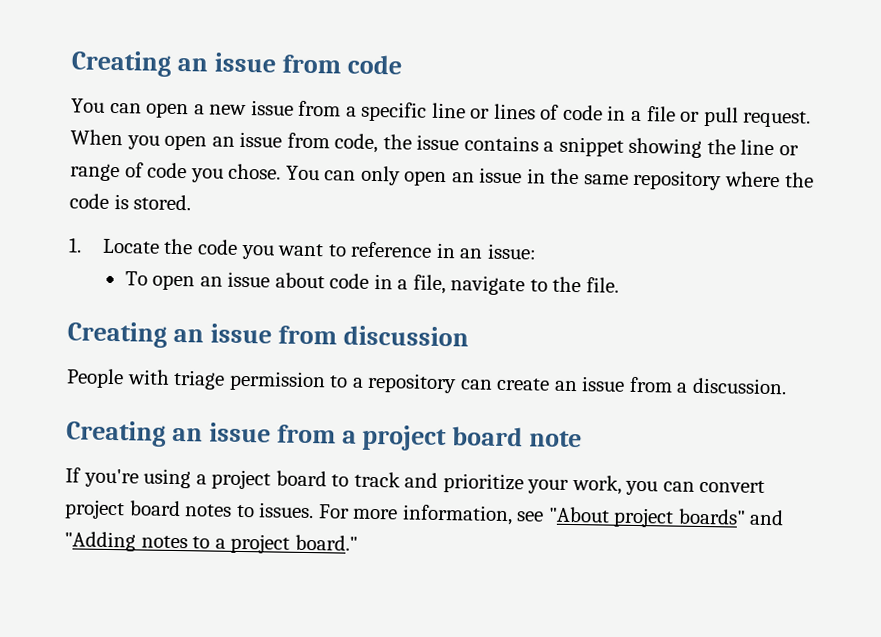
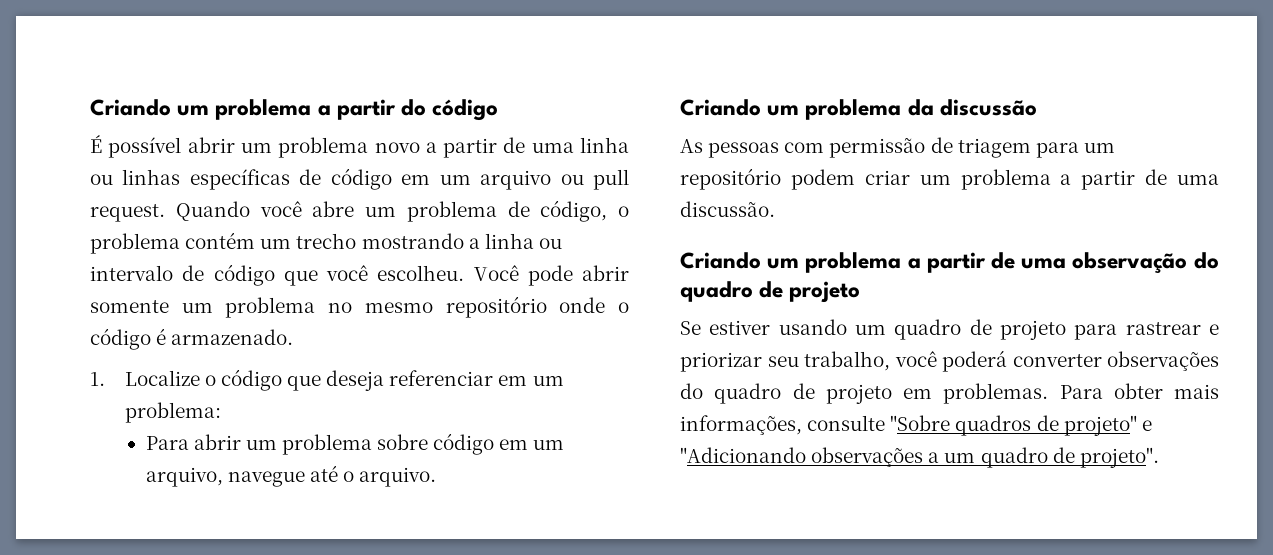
[71,50,402,77] [71,98,812,128] [70,129,800,158] [70,162,814,191] [69,193,192,211] [68,237,537,260] [124,271,619,296] [67,321,469,348] [66,368,787,395] [66,420,583,452] [65,467,766,496] [64,499,785,528] [64,531,358,554] Creating an issue from code // You can open a new issue from a specific line or lines of code in a file or pull request. When you open an issue from code, the issue contains a snippet showing the line or range of code you chose. You can only open an issue in the same repository where the code is stored. // 1. Locate the code you want to reference in an issue: // To open an issue about code in a file, navigate to the file. // Creating an issue from discussion // People with triage permission to a repository can create an issue from a discussion. // Creating an issue from a project board note // If you're using a project board to track and prioritize your work, you can convert project board notes to issues. For more information, see "About project boards" and "Adding notes to a project board." -> [90,99,499,121] [90,135,630,158] [90,168,629,190] [90,200,629,222] [90,232,562,254] [90,264,629,286] [90,296,629,318] [90,328,294,350] [90,369,564,391] [124,402,221,423] [145,433,565,455] [145,465,437,487] [680,99,1037,120] [680,137,1115,158] [680,168,1219,190] [680,201,775,217] [680,252,1219,273] [680,281,861,303] [680,319,1219,340] [680,350,1219,372] [680,383,1219,404] [680,415,1152,436] [680,447,1159,468] Criando um problema a partir do código // É possível abrir um problema novo a partir de uma linha ou linhas específicas de código em um arquivo ou pull request. Quando você abre um problema de código, o problema contém um trecho mostrando a linha ou intervalo de código que você escolheu. Você pode abrir somente um problema no mesmo repositório onde o código é armazenado. // 1. Localize o código que deseja referenciar em um problema: // Para abrir um problema sobre código em um arquivo, navegue até o arquivo. // Criando um problema da discussão // As pessoas com permissão de triagem para um repositório podem criar um problema a partir de uma discussão. // Criando um problema a partir de uma observação do quadro de projeto // Se estiver usando um quadro de projeto para rastrear e priorizar seu trabalho, você poderá converter observações do quadro de projeto em problemas. Para obter mais informações, consulte "Sobre quadros de projeto" e "Adicionando observações a um quadro de projeto".

